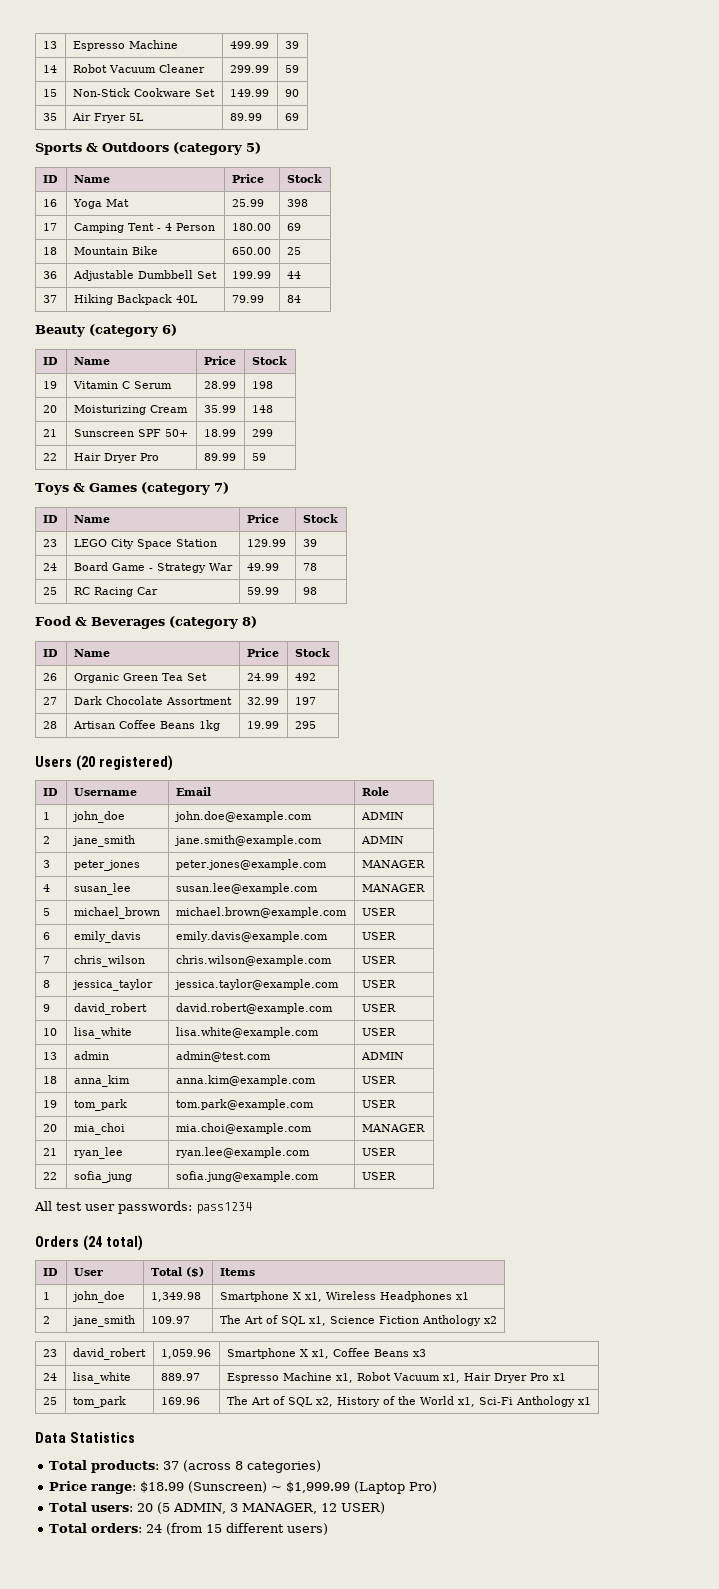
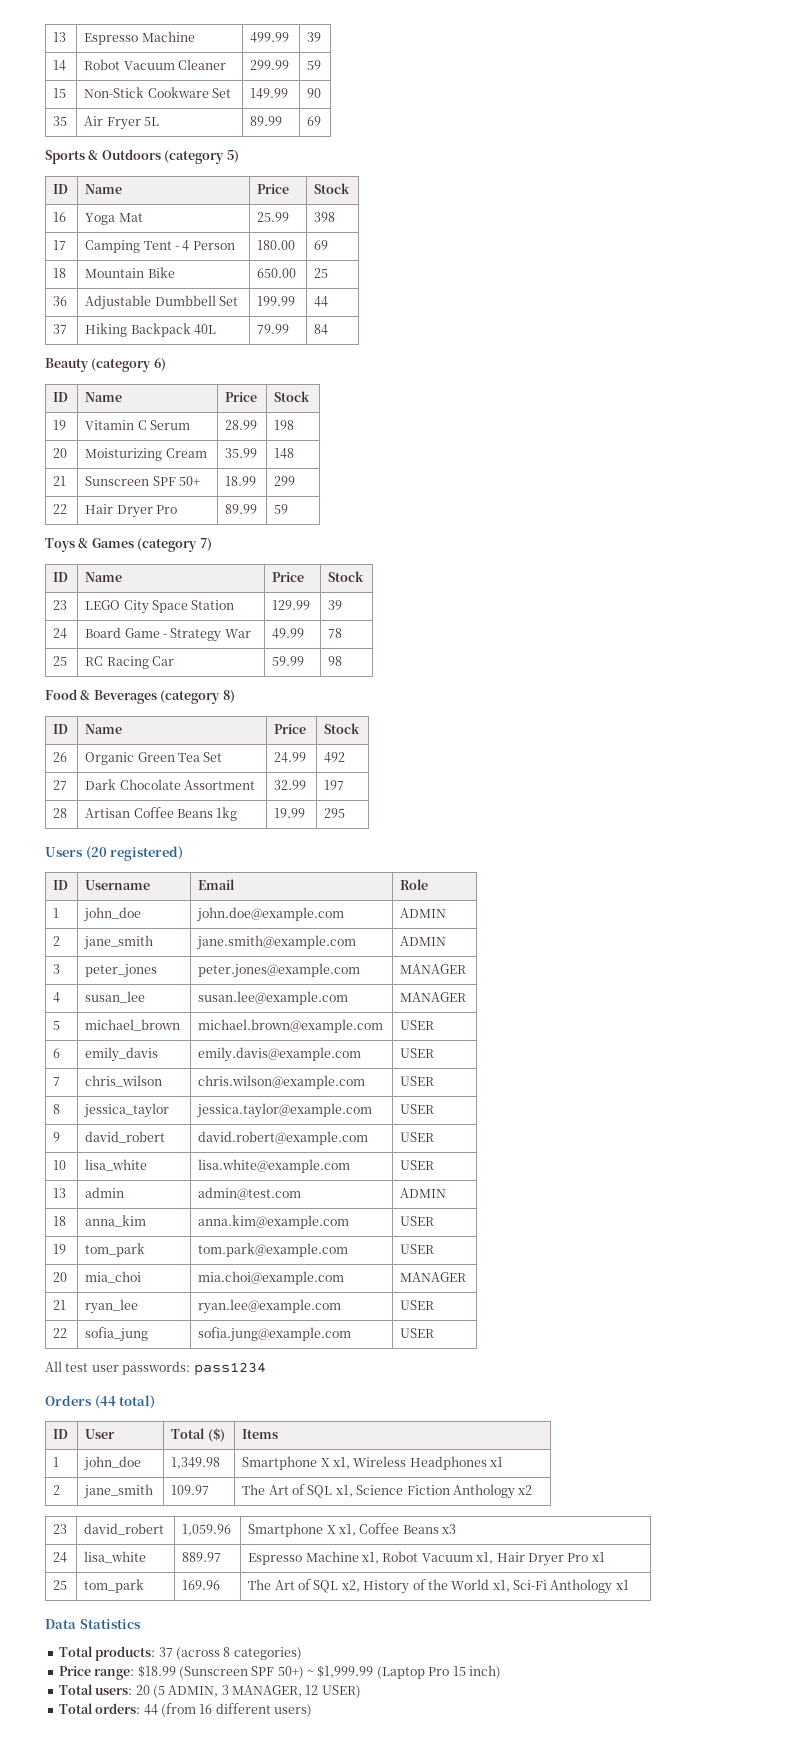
[82,1235,102,1251] (24 -> [94,1395,116,1409] (44
[187,1481,437,1494] (Sunscreen) ~ $1,999.99 (Laptop Pro) -> [178,1665,501,1679] (Sunscreen SPF 50+) ~ $1,999.99 (Laptop Pro 15 inch)
[145,1523,222,1535] 24 (from 15 -> [143,1703,213,1717] 44 (from 16

